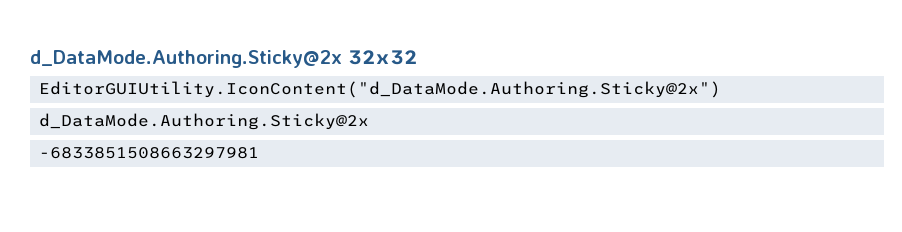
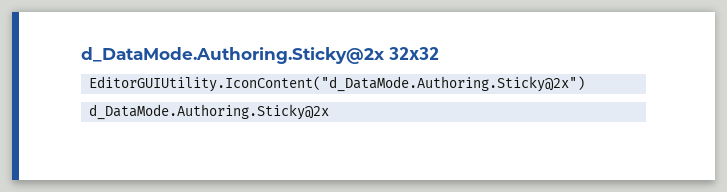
[39,147,259,159] // -6833851508663297981 -> (330, 112) none

